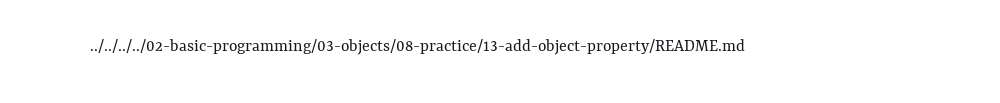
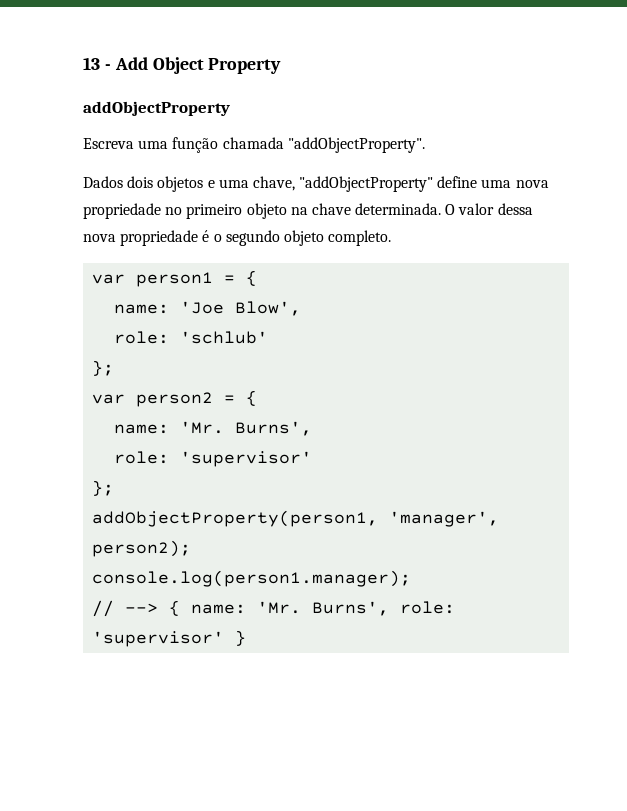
[90,39,745,55] ../../../../02-basic-programming/03-objects/08-practice/13-add-object-property/README.md -> [83,57,282,74] [83,101,230,116] [83,137,425,153] [83,176,549,192] [83,203,533,219] [83,230,392,246] [92,270,258,287] [114,301,302,316] [114,331,269,344] [92,360,115,376] [92,390,258,407] [114,421,313,436] [114,451,313,467] [92,480,115,496] [92,510,500,527] [92,540,192,557] [92,570,412,587] [92,600,456,617] [92,630,247,647] 13 - Add Object Property // addObjectProperty // Escreva uma função chamada "addObjectProperty". // Dados dois objetos e uma chave, "addObjectProperty" define uma nova propriedade no primeiro objeto na chave determinada. O valor dessa nova propriedade é o segundo objeto completo. // var person1 = { // name: 'Joe Blow', // role: 'schlub' // }; // var person2 = { // name: 'Mr. Burns', // role: 'supervisor' // }; // addObjectProperty(person1, 'manager', person2); // console.log(person1.manager); // // --> { name: 'Mr. Burns', role: 'supervisor' }

